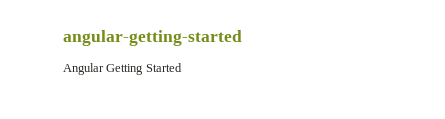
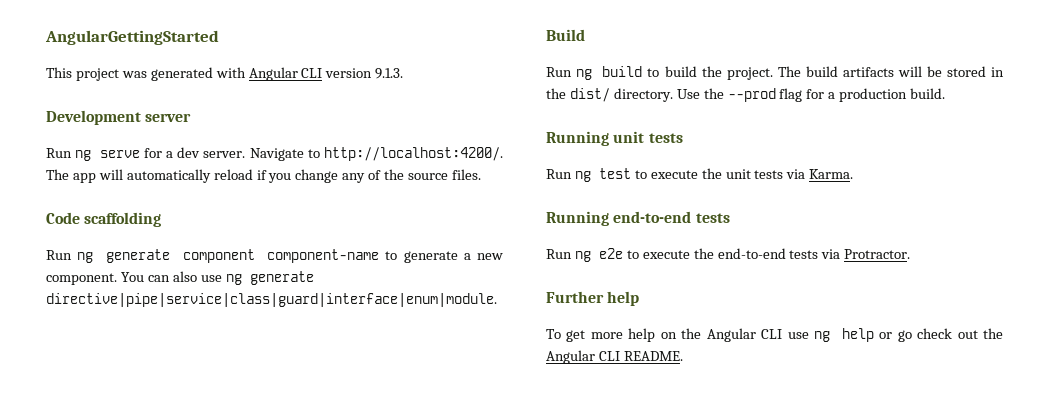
[63,30,242,46] [63,63,182,75] angular-getting-started // Angular Getting Started -> [45,30,219,45] [46,67,404,81] [46,110,192,125] [46,147,503,161] [46,169,481,183] [46,212,162,227] [46,249,503,263] [46,271,314,285] [46,293,497,307] [546,29,585,41] [546,66,1004,80] [546,88,946,102] [546,131,683,146] [546,168,854,182] [546,211,730,226] [546,248,911,262] [546,291,640,306] [546,328,1003,342] [546,350,683,364] AngularGettingStarted // This project was generated with Angular CLI version 9.1.3. // Development server // Run ng serve for a dev server. Navigate to http://localhost:4200/. The app will automatically reload if you change any of the source files. // Code scaffolding // Run ng generate component component-name to generate a new component. You can also use ng generate directive|pipe|service|class|guard|interface|enum|module. // Build // Run ng build to build the project. The build artifacts will be stored in the dist/ directory. Use the --prod flag for a production build. // Running unit tests // Run ng test to execute the unit tests via Karma. // Running end-to-end tests // Run ng e2e to execute the end-to-end tests via Protractor. // Further help // To get more help on the Angular CLI use ng help or go check out the Angular CLI README.

